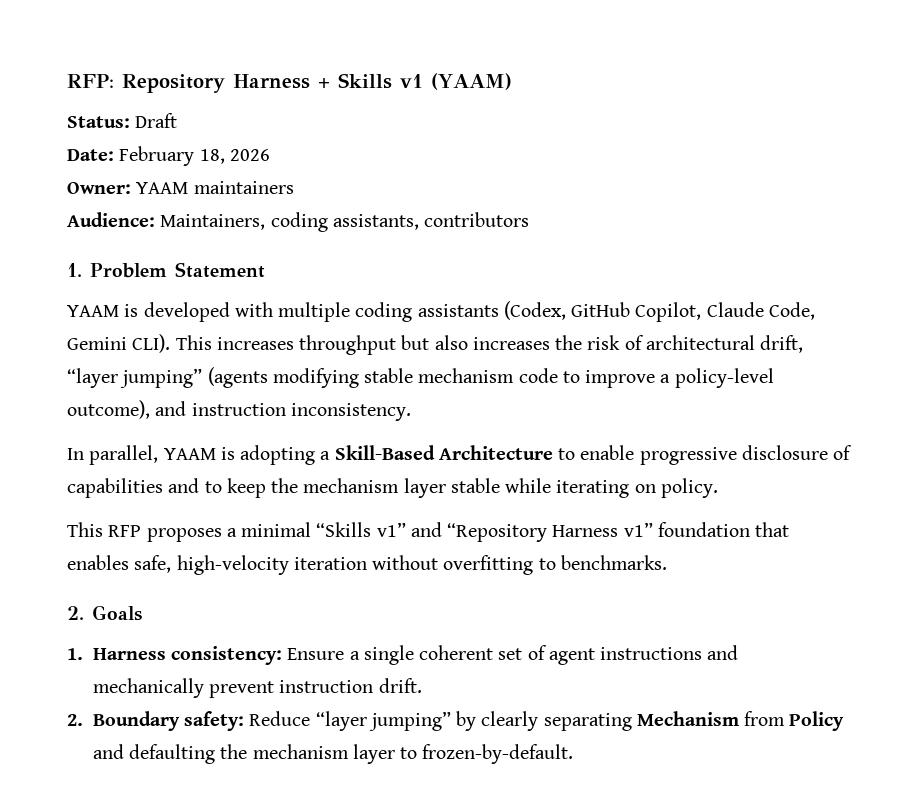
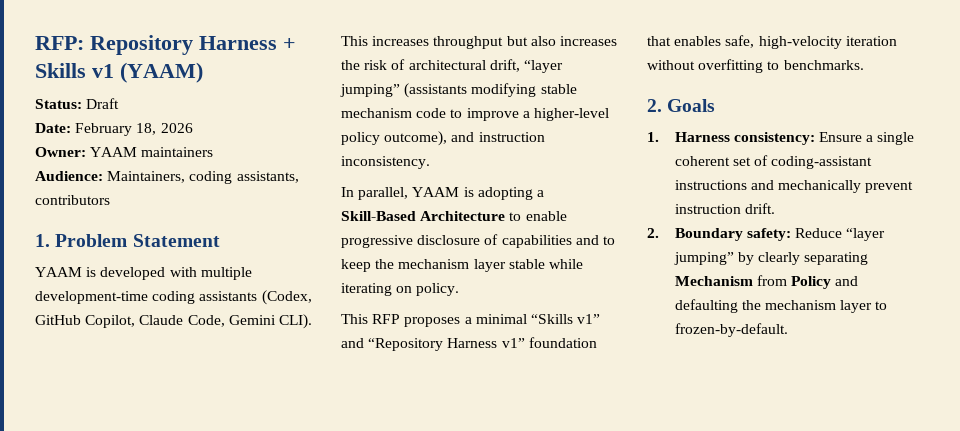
(351, 312) none -> [35,291,148,304] development-time
[207,367,268,388] (agents -> [404,83,468,98] (assistants
[674,368,774,388] policy-level -> [533,108,609,121] [341,132,380,145] higher-level policy
[548,648,595,665] agent -> [771,156,873,169] coding-assistant

